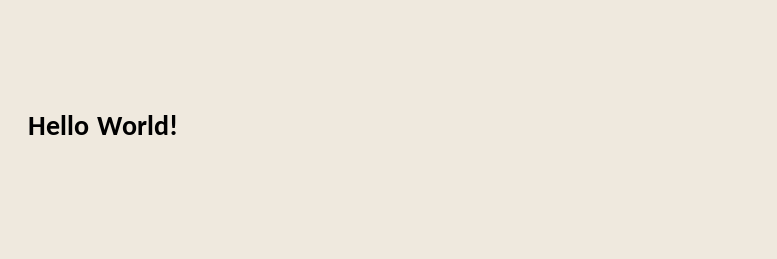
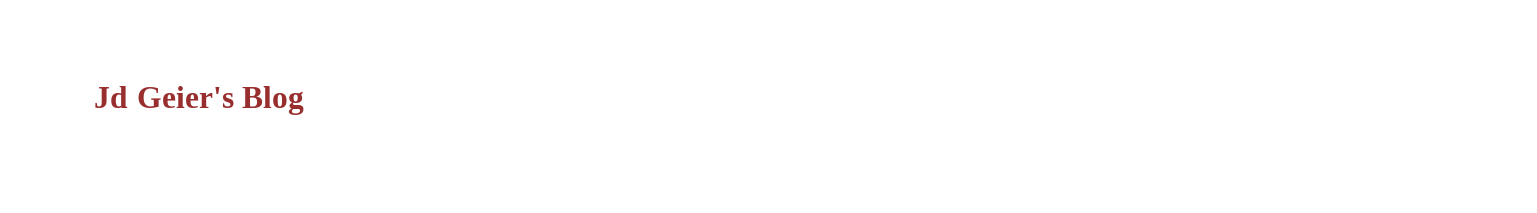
[28,115,178,135] Hello World! -> [94,86,305,115] Jd Geier's Blog

